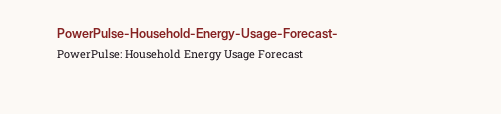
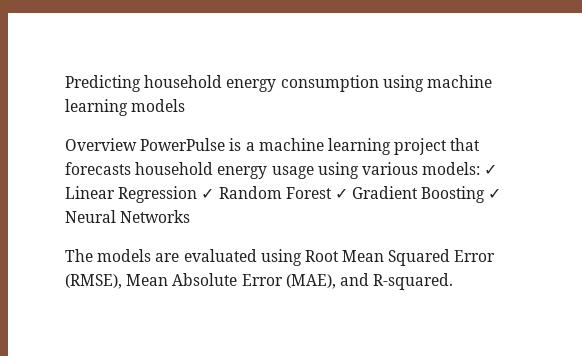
[57,28,338,41] [57,49,303,61] PowerPulse-Household-Energy-Usage-Forecast- // PowerPulse: Household Energy Usage Forecast -> [65,75,492,92] [65,99,186,116] [65,138,481,155] [65,162,498,179] [65,186,502,203] [65,210,191,223] [65,249,496,266] [65,273,454,290] Predicting household energy consumption using machine learning models // Overview PowerPulse is a machine learning project that forecasts household energy usage using various models: ✓ Linear Regression ✓ Random Forest ✓ Gradient Boosting ✓ Neural Networks // The models are evaluated using Root Mean Squared Error (RMSE), Mean Absolute Error (MAE), and R-squared.

